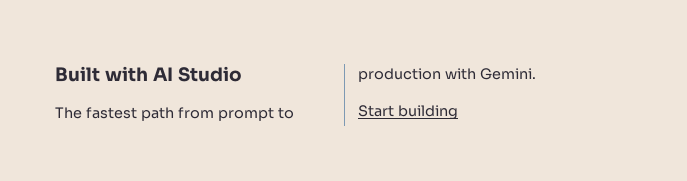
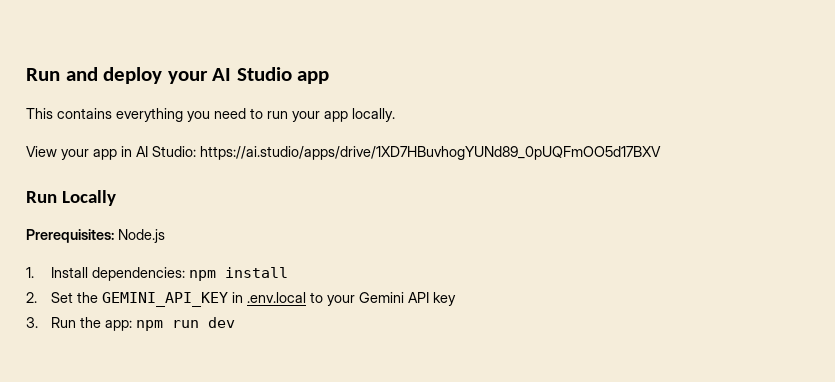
[55,66,242,82] [55,107,294,121] [358,68,536,82] [358,105,458,120] Built with AI Studio // The fastest path from prompt to production with Gemini. // Start building -> [26,67,330,84] [26,108,395,122] [26,146,661,160] [26,190,117,206] [26,229,165,243] [26,267,288,281] [26,292,456,307] [26,317,235,331] Run and deploy your AI Studio app // This contains everything you need to run your app locally. // View your app in AI Studio: https://ai.studio/apps/drive/1XD7HBuvhogYUNd89_0pUQFmOO5d17BXV // Run Locally // Prerequisites: Node.js // 1. Install dependencies: npm install // 2. Set the GEMINI_API_KEY in .env.local to your Gemini API key // 3. Run the app: npm run dev

